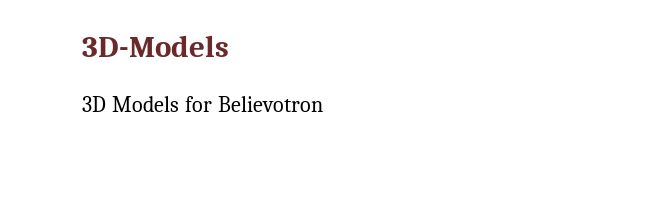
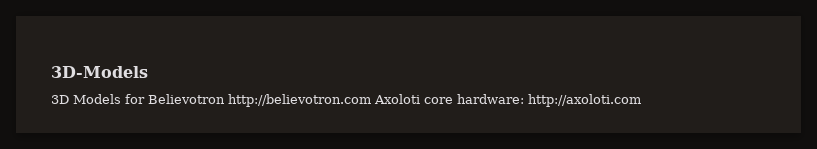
(323, 104) none -> [228,94,641,107] http://believotron.com Axoloti core hardware: http://axoloti.com

